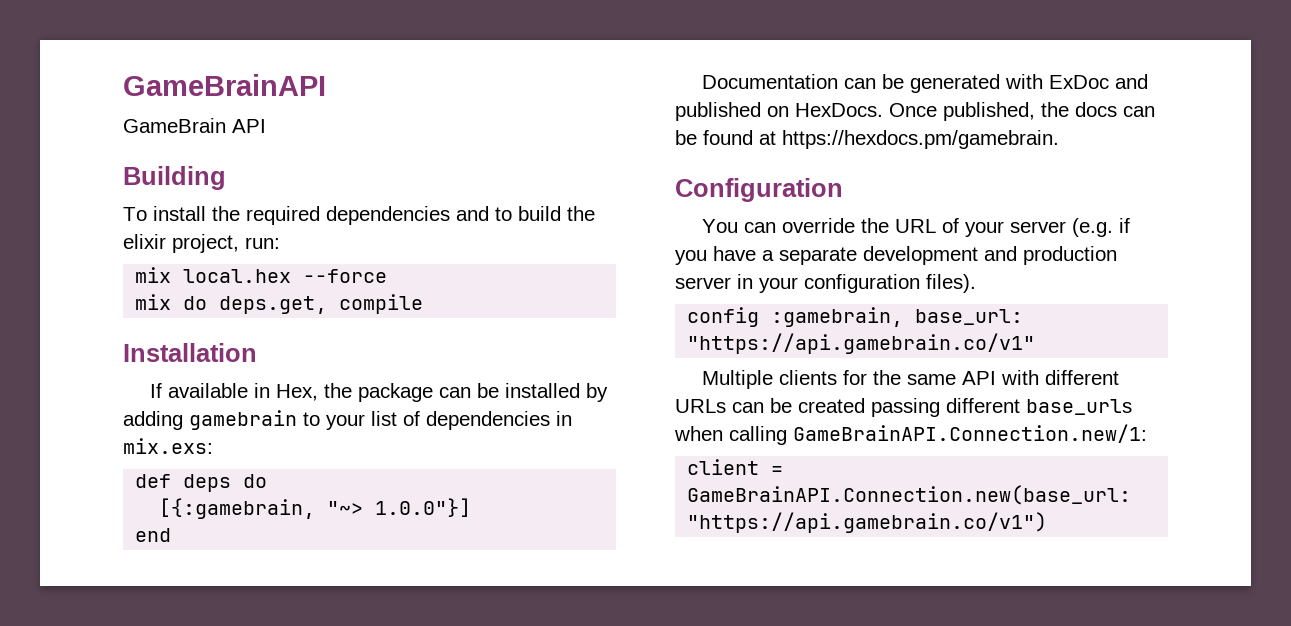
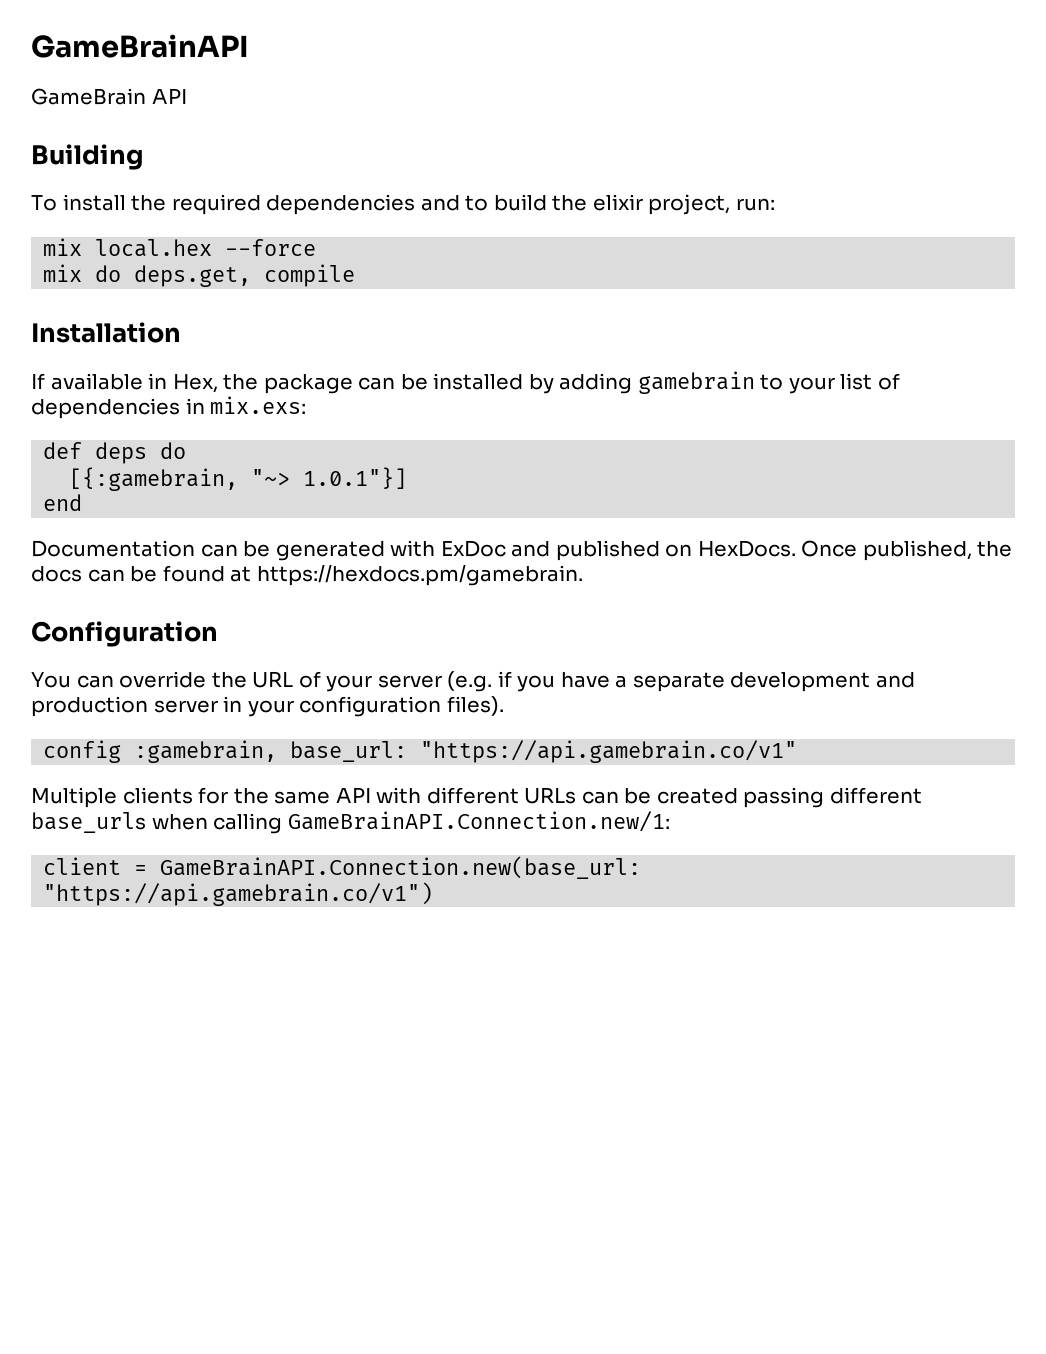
[375,498,472,517] 1.0.0"}] -> [303,467,408,489] 1.0.1"}]

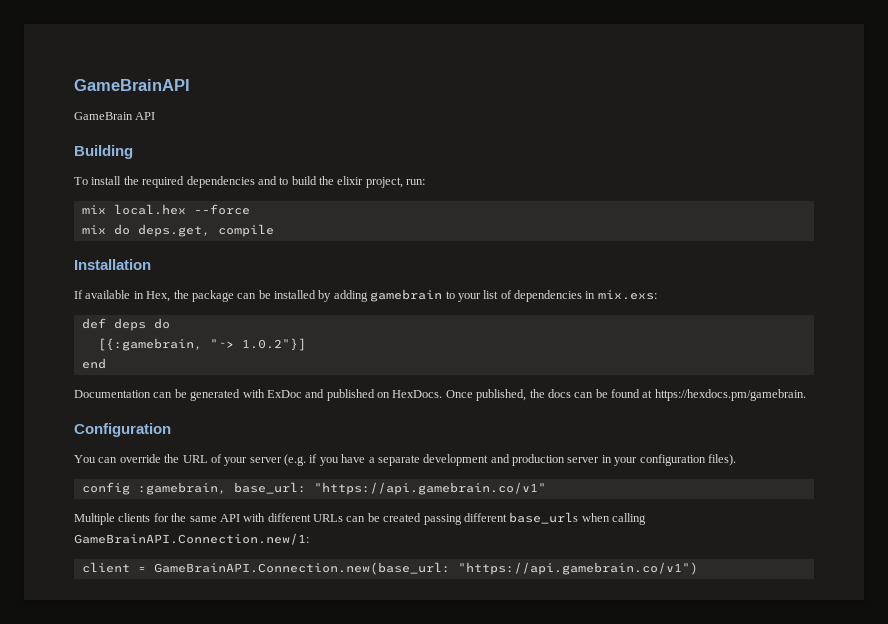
[303,467,408,489] 1.0.1"}] -> [241,338,306,351] 1.0.2"}]

